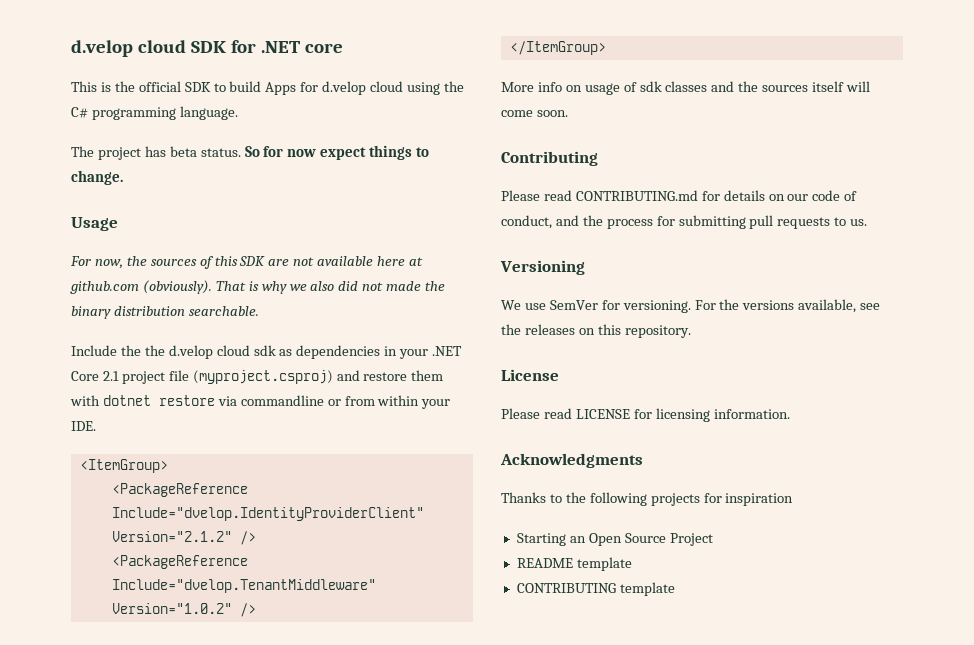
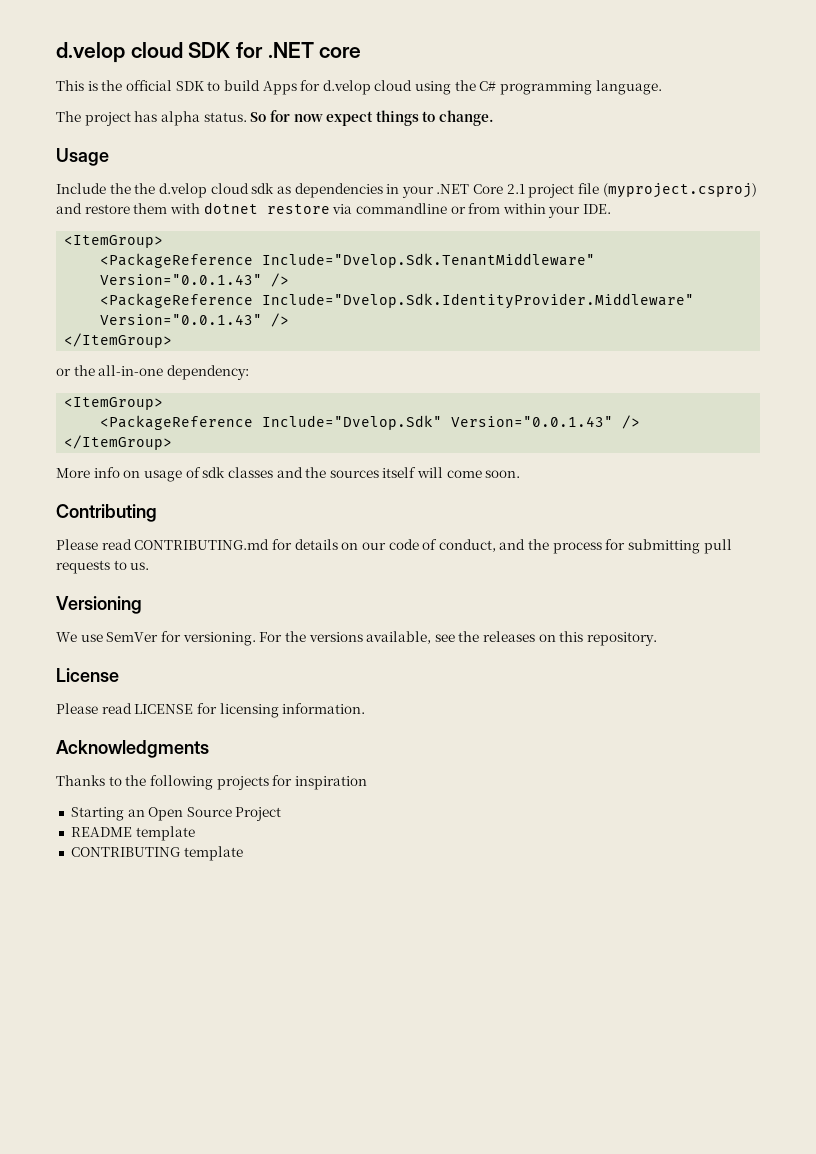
[169,146,197,157] beta -> [160,111,200,126] alpha
[70,256,424,269] [70,280,446,294] [71,306,259,319] // For now, the sources of this SDK are not available here at github.com (obviously). That is why we also did not made the binary distribution searchable. -> (109, 157) none
[111,507,424,521] [111,531,232,542] Include="dvelop.IdentityProviderClient" Version="2.1.2" -> [262,253,596,268] [100,274,263,285] Include="Dvelop.Sdk.TenantMiddleware" Version="0.0.1.43"
[111,579,376,593] [111,603,232,614] Include="dvelop.TenantMiddleware" Version="1.0.2" -> [262,293,695,309] [100,313,290,327] [64,333,173,348] [56,365,249,380] [64,397,164,410] [100,415,614,430] Include="Dvelop.Sdk.IdentityProvider.Middleware" Version="0.0.1.43" /> // </ItemGroup> // or the all-in-one dependency: // <ItemGroup> // <PackageReference Include="Dvelop.Sdk" Version="0.0.1.43"

